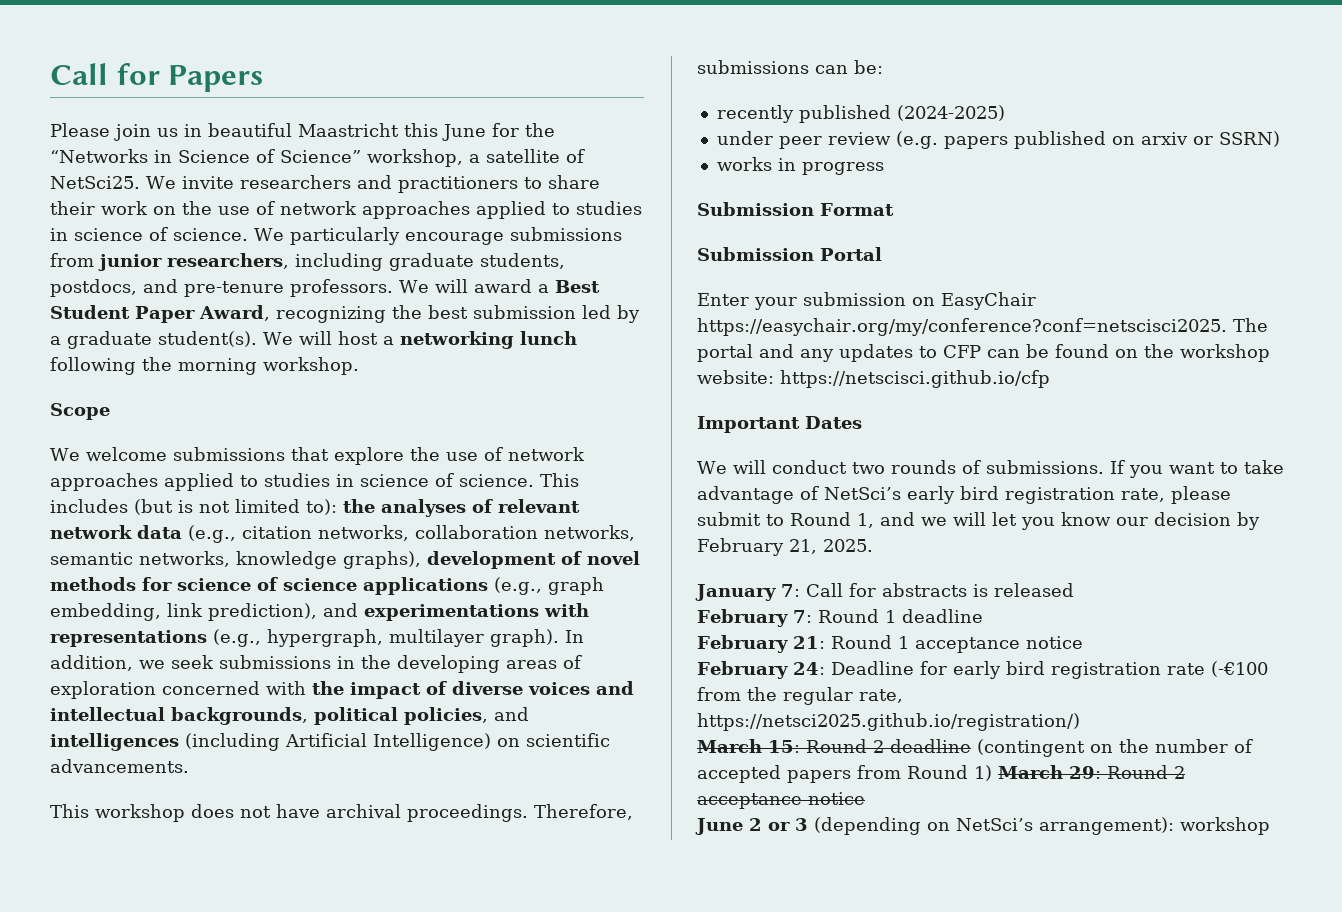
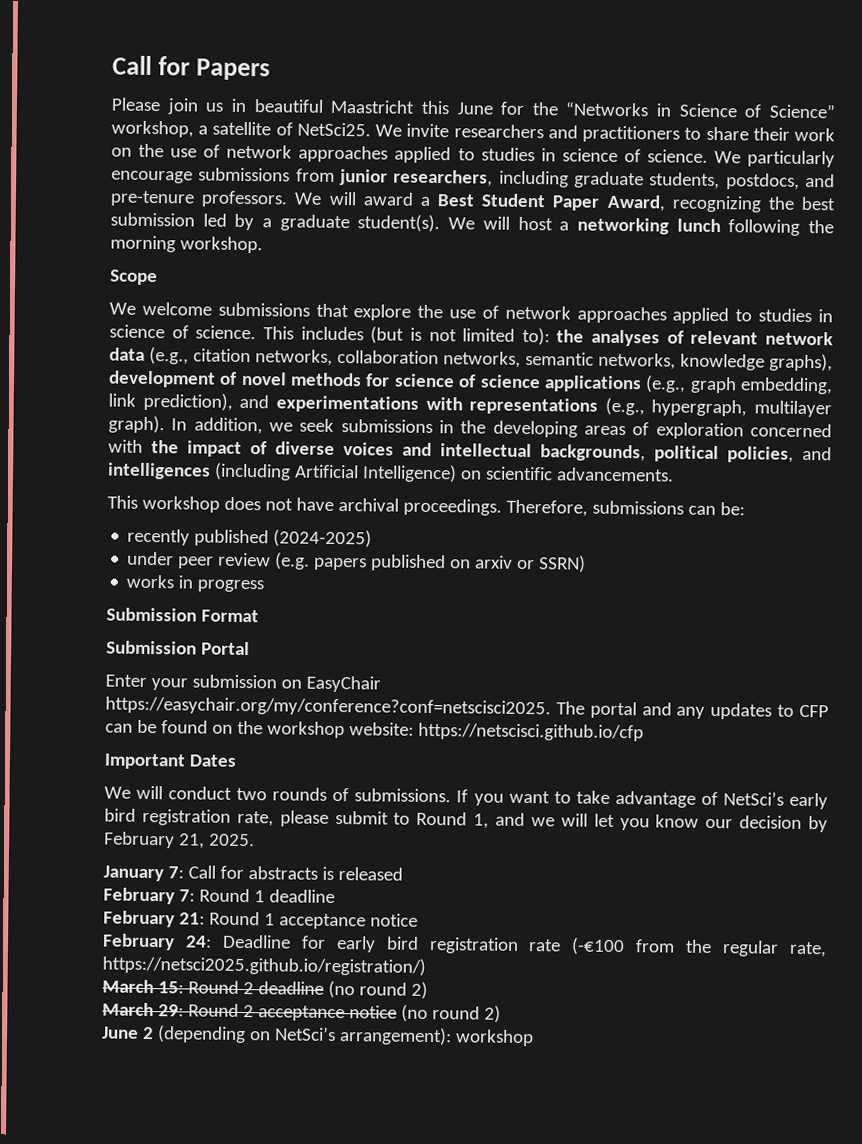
[977,739,1253,757] [697,765,992,783] (contingent on the number of accepted papers from Round 1) -> [327,980,428,999] (no round 2) //
(865, 798) none -> [400,1004,501,1023] (no round 2)
[768,818,808,831] or 3 -> (154, 1033) none

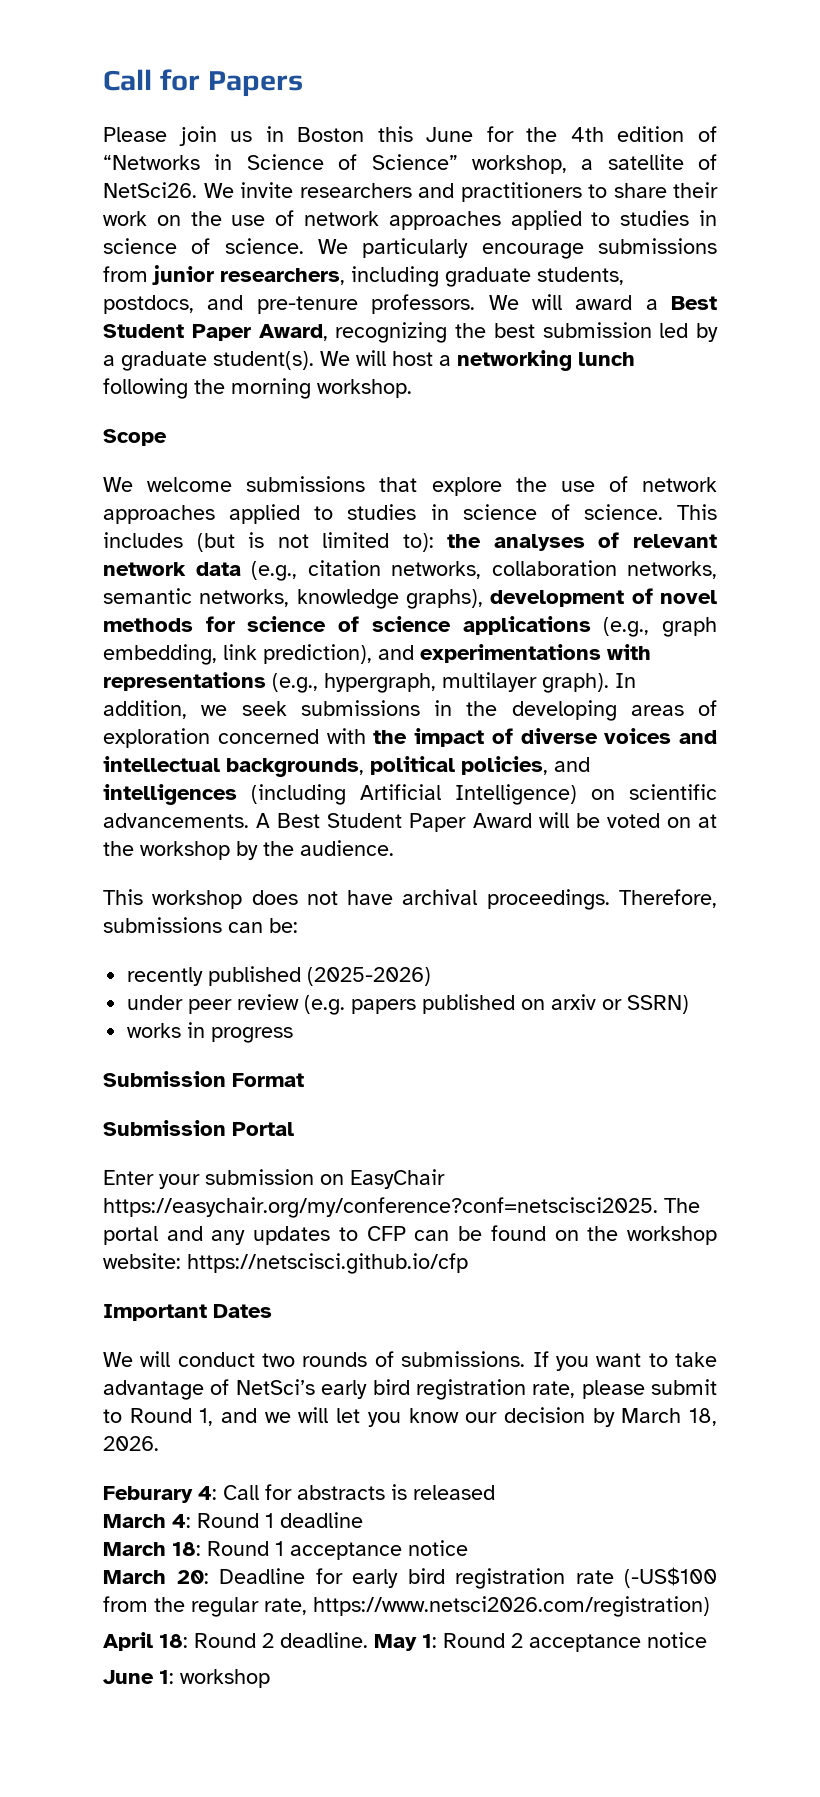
[253,99,416,114] beautiful Maastricht -> [297,127,365,142] Boston
(559, 109) none -> [570,126,717,142] 4th edition of
[296,122,371,137] NetSci25. -> [103,182,197,198] NetSci26.
(674, 474) none -> [256,812,718,832] [103,840,394,860] A Best Student Paper Award will be voted on at the workshop by the audience.
[273,529,373,548] (2024-2025) -> [307,967,432,986] (2025-2026)
[104,831,255,849] [103,865,184,882] February 21, 2025. // January 7: -> [621,1408,717,1426] [103,1436,159,1451] [103,1486,217,1503] March 18, 2026. // Feburary 4:
[103,887,195,905] February 7: -> [103,1514,191,1528] March 4:
[103,910,205,928] February 21: -> [103,1542,201,1556] March 18:
[102,933,212,951] February 24: -> [103,1570,209,1584] March 20:
[571,937,626,956] (-€100 -> [624,1567,717,1588] (-US$100
[102,955,426,976] [102,979,428,999] [102,1002,501,1023] [102,1025,452,1046] https://netsci2025.github.io/registration/) // March 15: Round 2 deadline (no round 2) // March 29: Round 2 acceptance notice (no round 2) // June 2 (depending on NetSci’s arrangement): -> [313,1596,710,1617] [103,1632,707,1652] [103,1670,174,1684] https://www.netsci2026.com/registration) // April 18: Round 2 deadline. May 1: Round 2 acceptance notice // June 1:

